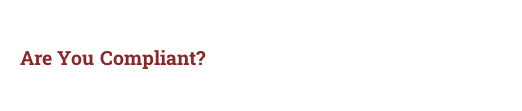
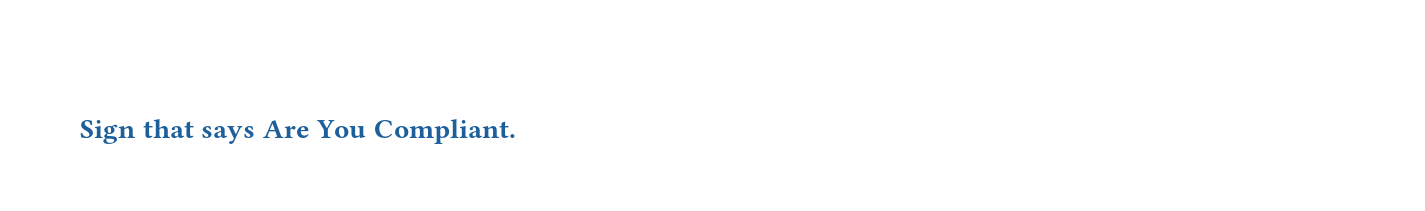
(20, 58) none -> [80,119,256,144] Sign that says
[99,50,206,69] Compliant? -> [373,119,516,144] Compliant.

